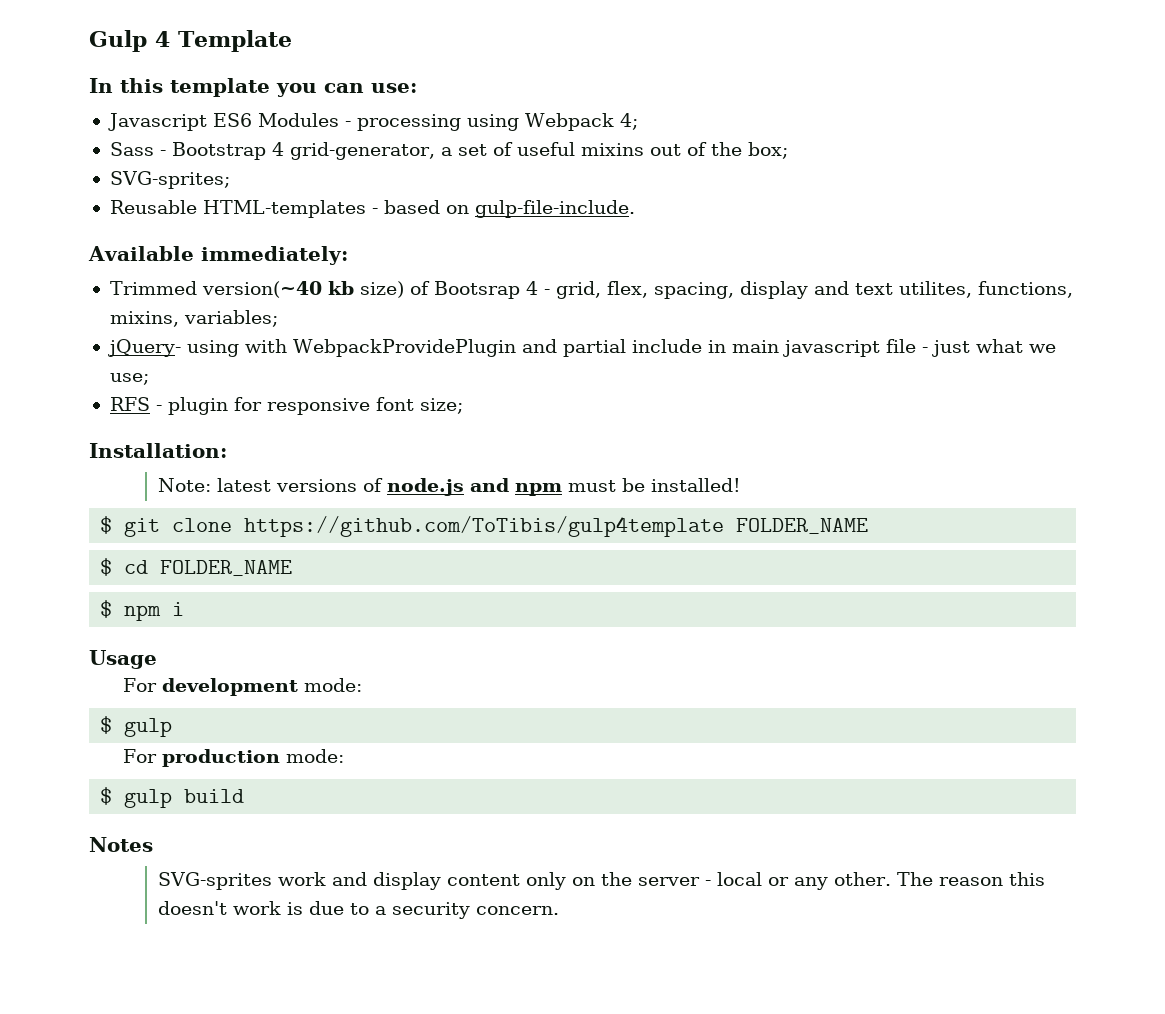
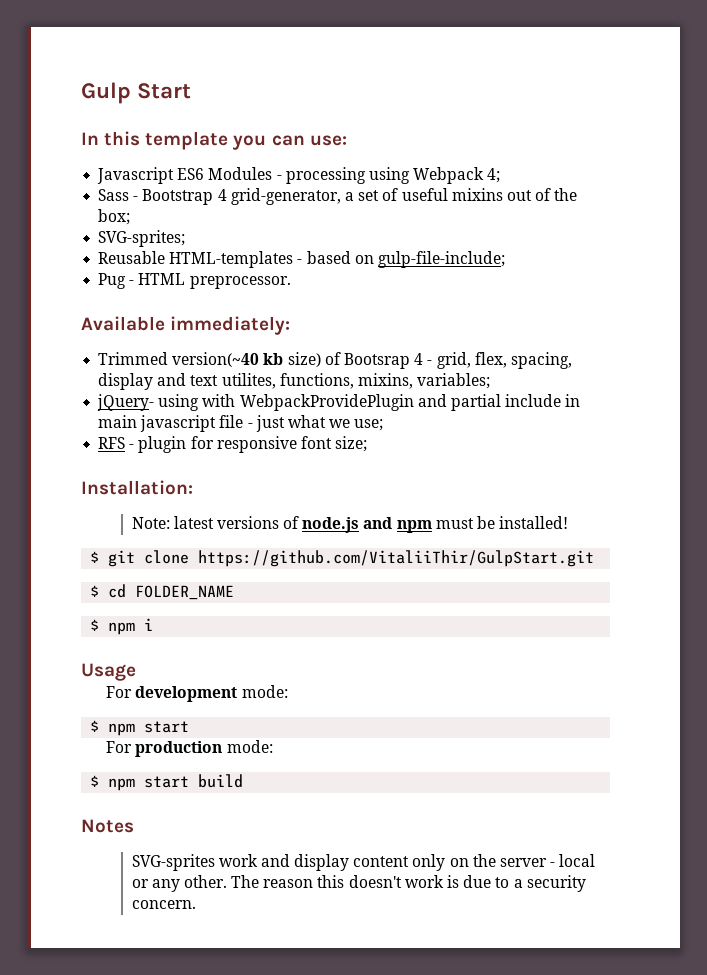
[155,30,292,52] 4 Template -> [137,83,192,99] Start
[474,200,635,218] gulp-file-include. -> [377,251,505,268] [98,273,291,289] gulp-file-include; // Pug - HTML preprocessor.
[244,516,869,537] https://github.com/ToTibis/gulp4template FOLDER_NAME -> [198,550,595,567] https://github.com/VitaliiThir/GulpStart.git
[124,718,173,737] gulp -> [108,721,190,736] npm start
[124,789,173,808] gulp -> [108,776,190,791] npm start

